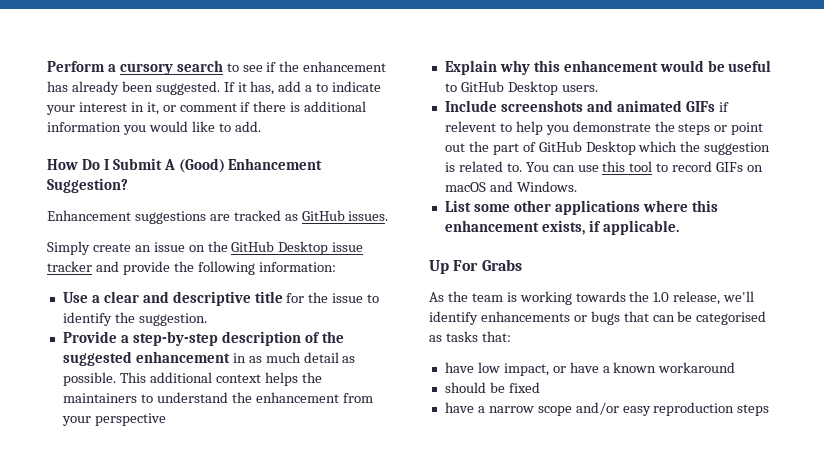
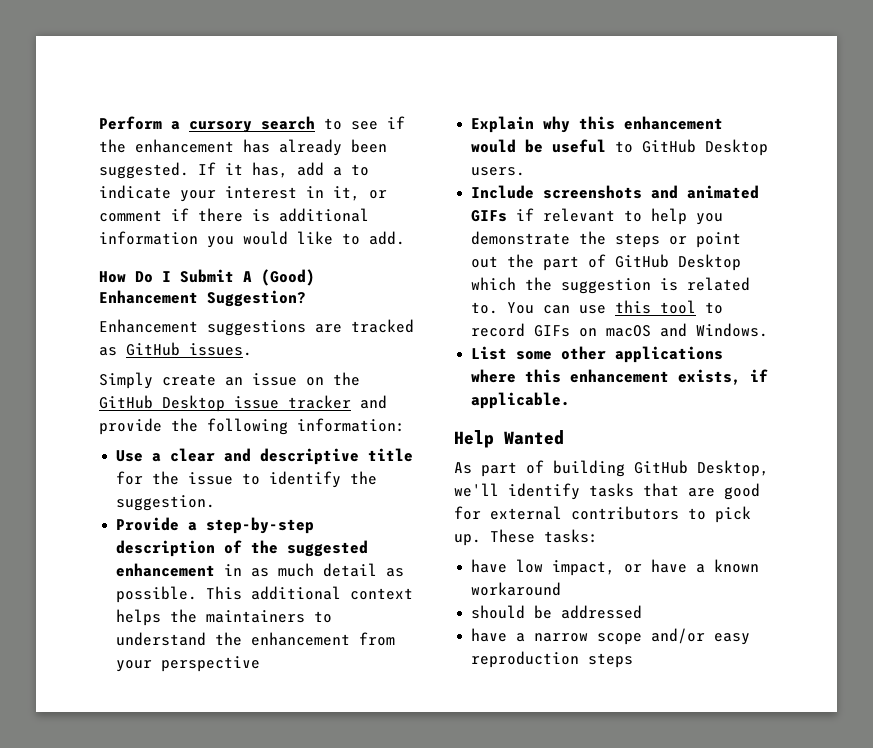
[444,121,496,132] relevent -> [543,208,616,222] relevant
[429,259,522,274] [429,291,755,305] [429,311,767,325] [429,331,511,342] Up For Grabs // As the team is working towards the 1.0 release, we'll identify enhancements or bugs that can be categorised as tasks that: -> [454,430,564,448] [454,460,769,477] [454,483,760,500] [454,506,751,523] [454,529,598,546] Help Wanted // As part of building GitHub Desktop, we'll identify tasks that are good for external contributors to pick up. These tasks:
[508,382,540,393] fixed -> [561,605,643,619] addressed

